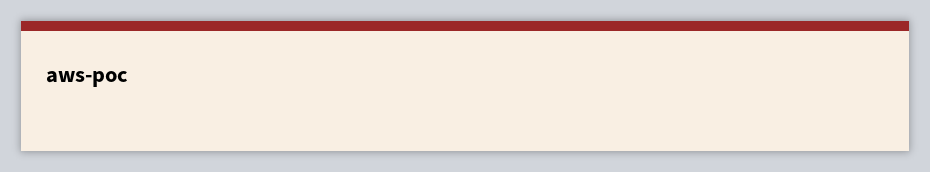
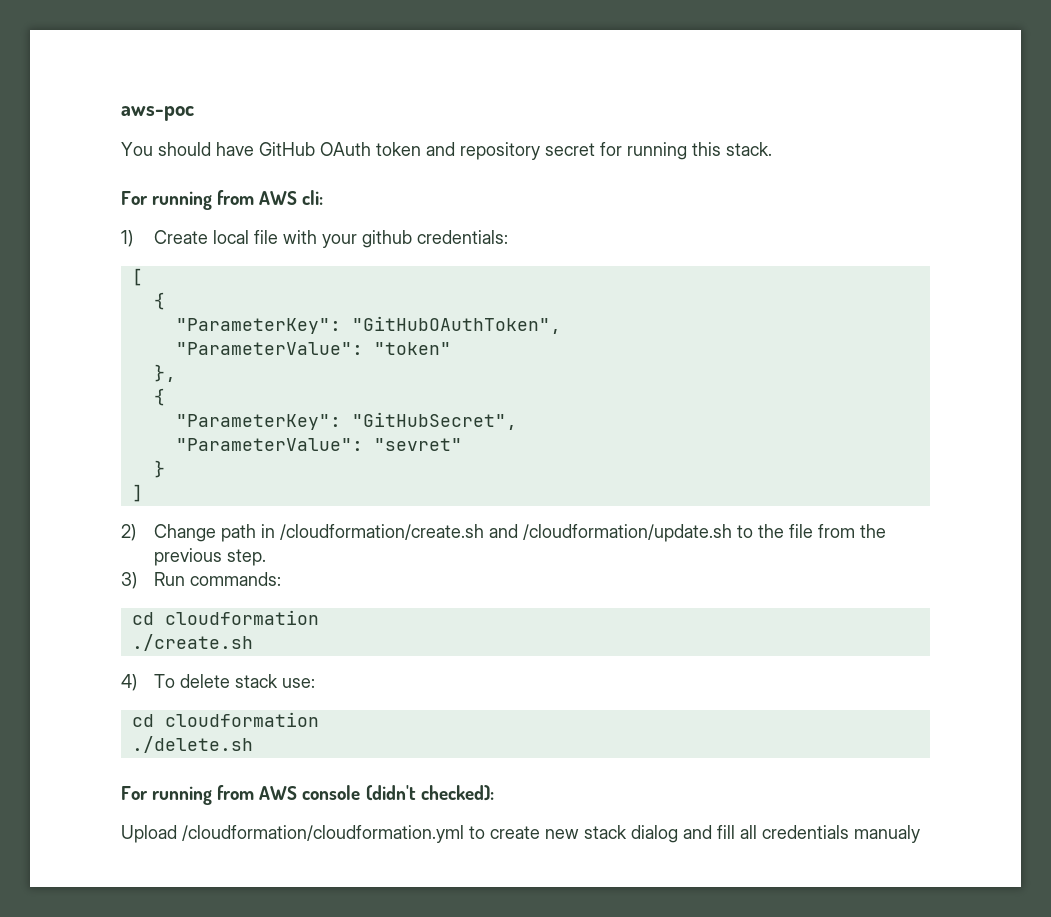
(128, 79) none -> [121,142,772,160] [121,190,324,210] [121,230,509,248] [131,268,143,286] [153,292,165,310] [175,316,561,334] [175,342,451,355] [153,364,176,382] [153,388,165,406] [175,412,517,430] [175,438,462,451] [153,460,165,478] [131,484,143,502] [121,524,887,542] [154,548,267,566] [121,572,282,589] [131,610,319,625] [131,634,253,651] [121,674,316,691] [131,712,319,727] [131,736,253,753] [121,785,494,805] [121,825,920,843] // You should have GitHub OAuth token and repository secret for running this stack. // For running from AWS cli: // 1) Create local file with your github credentials: // [ // { // "ParameterKey": "GitHubOAuthToken", // "ParameterValue": "token" // }, // { // "ParameterKey": "GitHubSecret", // "ParameterValue": "sevret" // } // ] // 2) Change path in /cloudformation/create.sh and /cloudformation/update.sh to the file from the previous step. // 3) Run commands: // cd cloudformation // ./create.sh // 4) To delete stack use: // cd cloudformation // ./delete.sh // For running from AWS console (didn't checked): // Upload /cloudformation/cloudformation.yml to create new stack dialog and fill all credentials manualy

